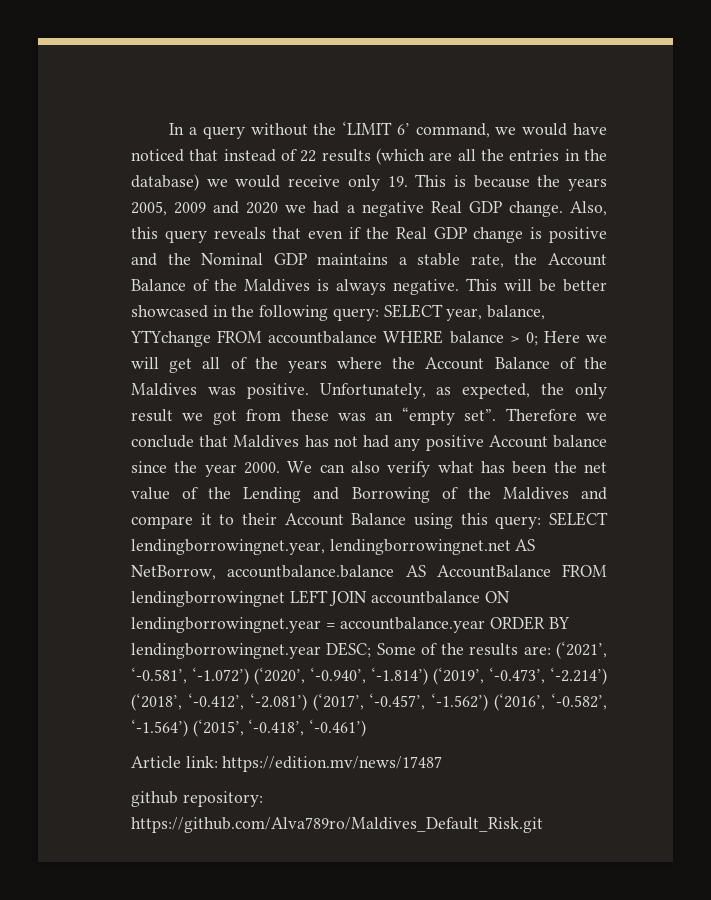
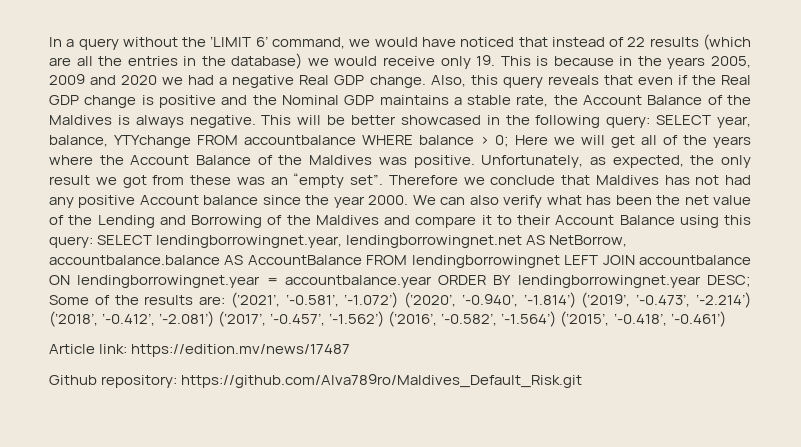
(530, 181) none -> [619,56,633,66] in
[131,791,178,807] github -> [49,375,97,385] Github

